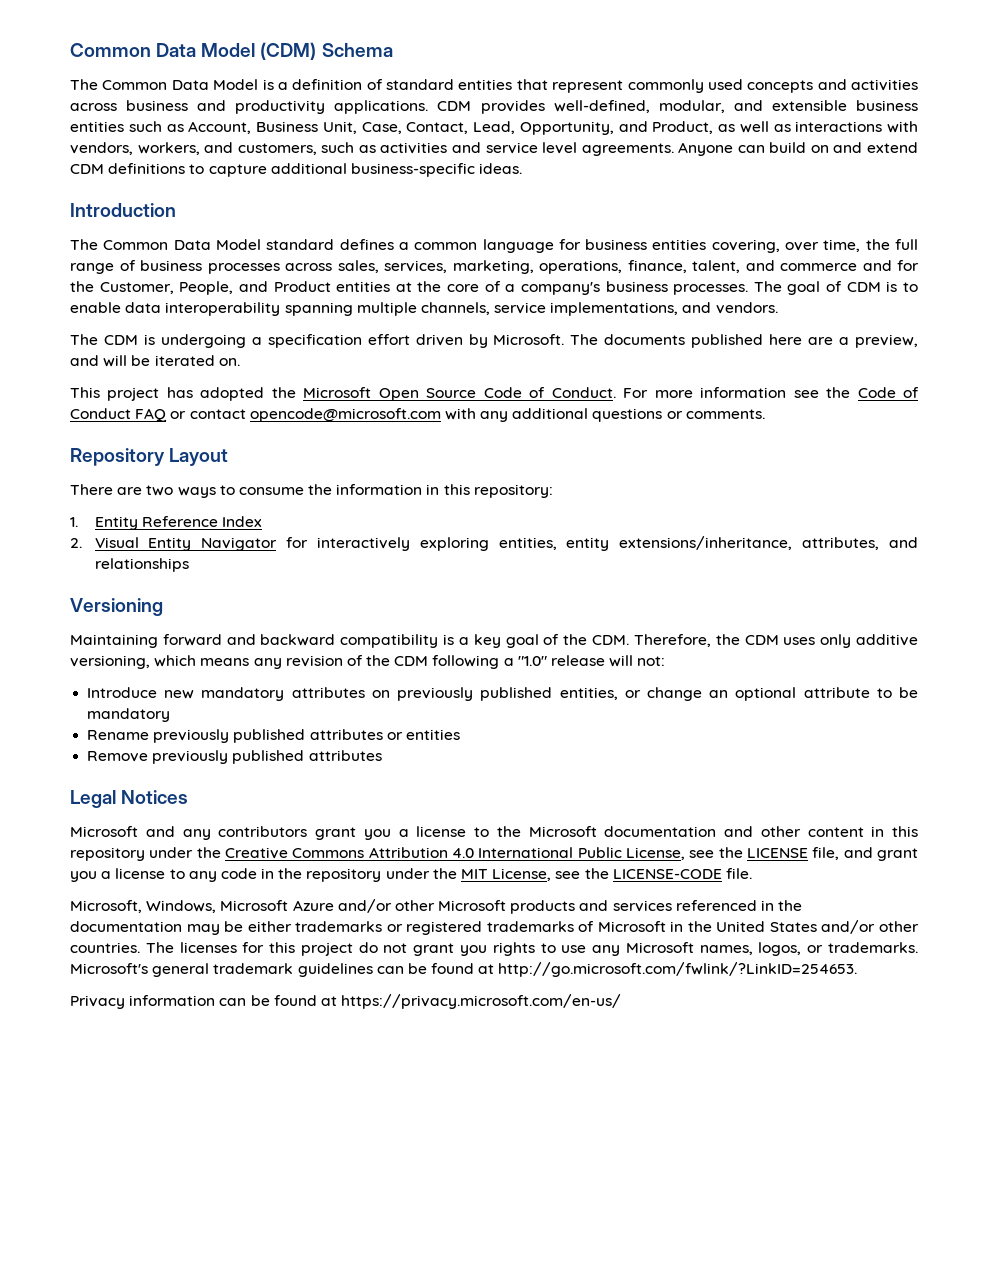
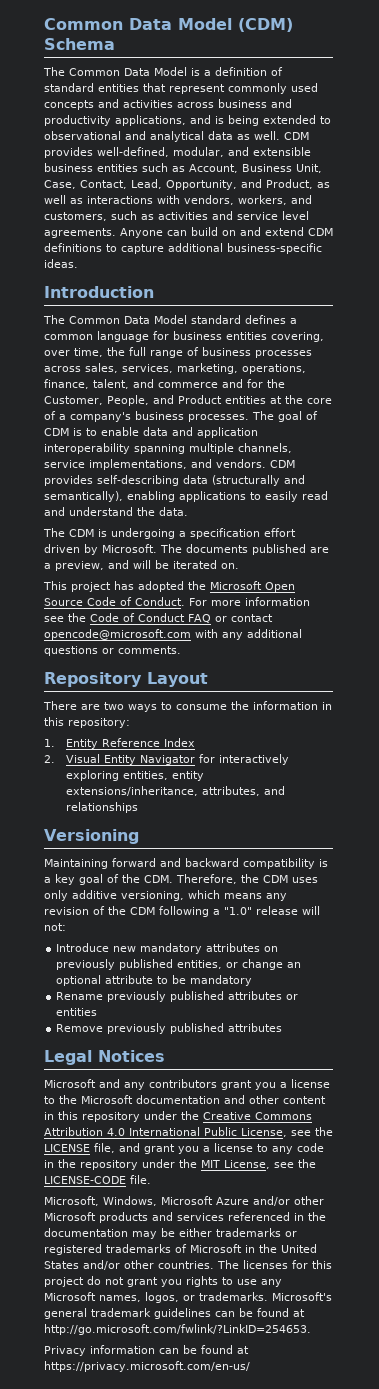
[334,100,429,114] applications. -> [115,115,331,126] [44,131,280,142] applications, and is being extended to observational and analytical data as well.
(162, 307) none -> [172,427,258,438] and application
(778, 308) none -> [270,460,295,468] [44,475,305,486] [44,491,328,502] [44,507,188,516] CDM provides self-describing data (structurally and semantically), enabling applications to easily read and understand the data.
[769,334,803,345] here -> (306, 549) none

